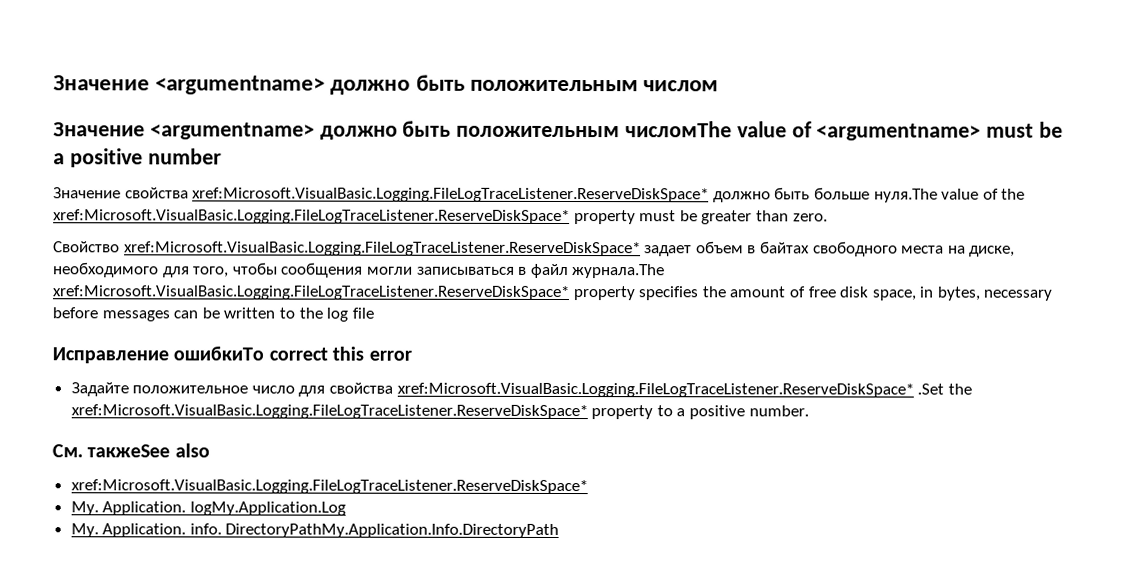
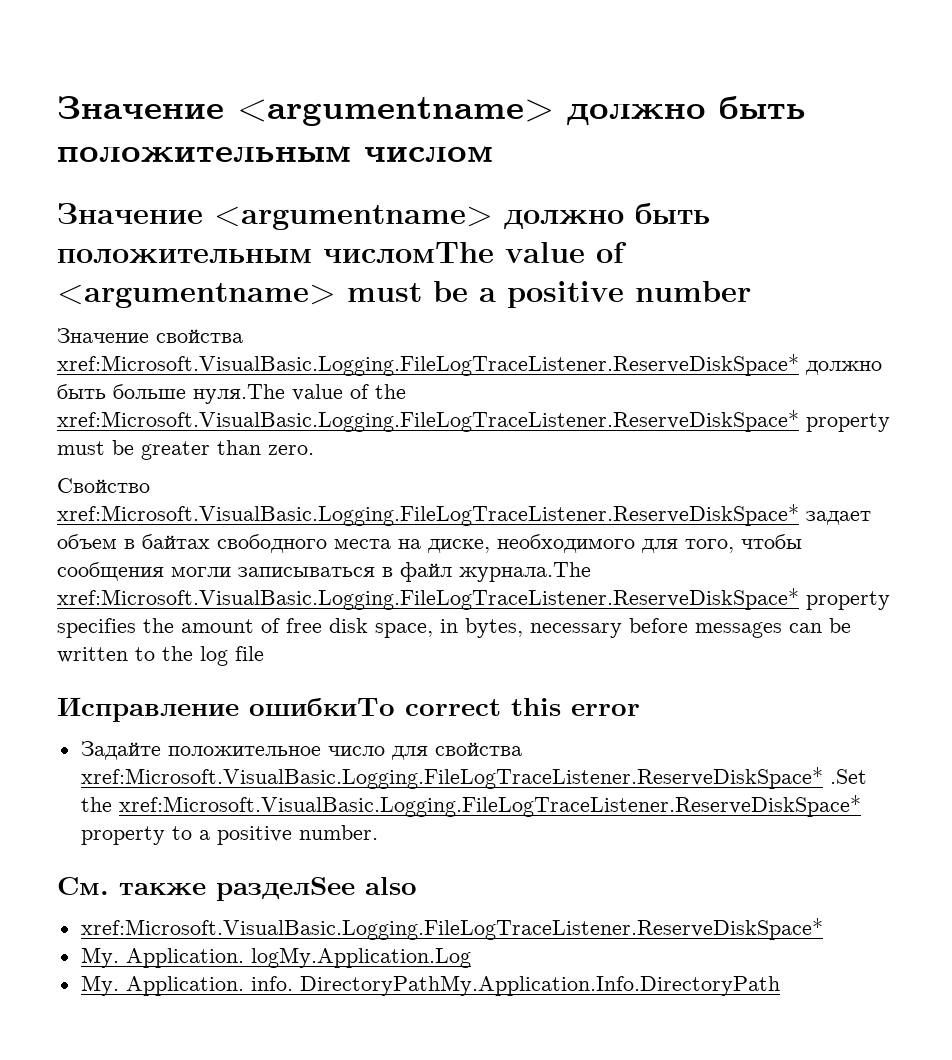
[87,444,171,458] такжеSee -> [119,877,355,901] также разделSee

